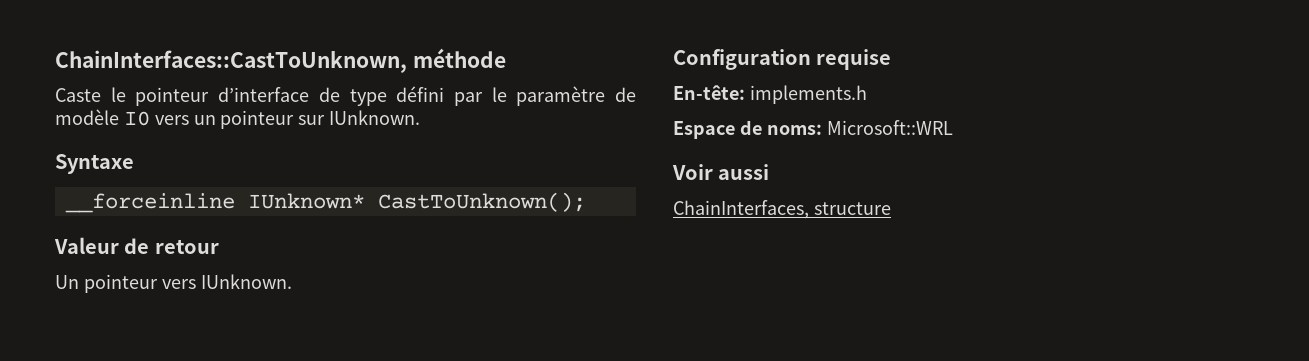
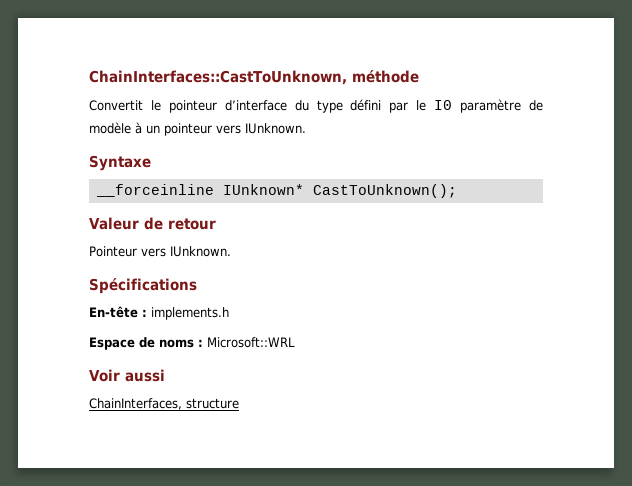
[55,88,101,102] Caste -> [89,100,143,111] Convertit
[318,87,340,102] de -> [294,100,309,111] du
(507, 94) none -> [434,100,453,110] I0
[123,111,189,126] I0 vers -> [135,122,142,134] à
[298,115,326,125] sur -> [216,125,241,134] vers
[55,274,292,293] [673,49,892,70] [673,85,745,100] Un pointeur vers IUnknown. // Configuration requise // En-tête: -> [89,246,231,257] [89,278,197,294] [89,306,147,318] Pointeur vers IUnknown. // Spécifications // En-tête :
[766,124,822,135] noms: -> [159,339,203,348] noms :

